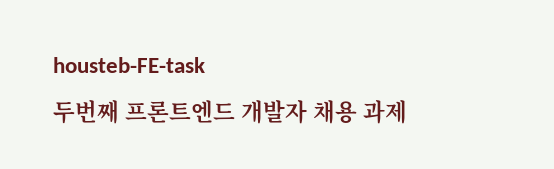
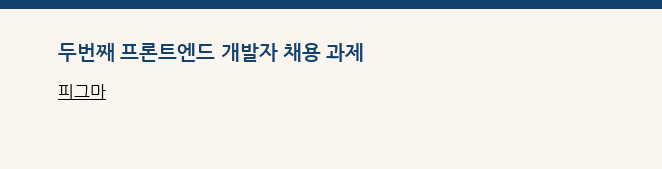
[53,57,205,73] housteb-FE-task // -> (58, 52) none
(408, 112) none -> [58,84,106,99] // 피그마

